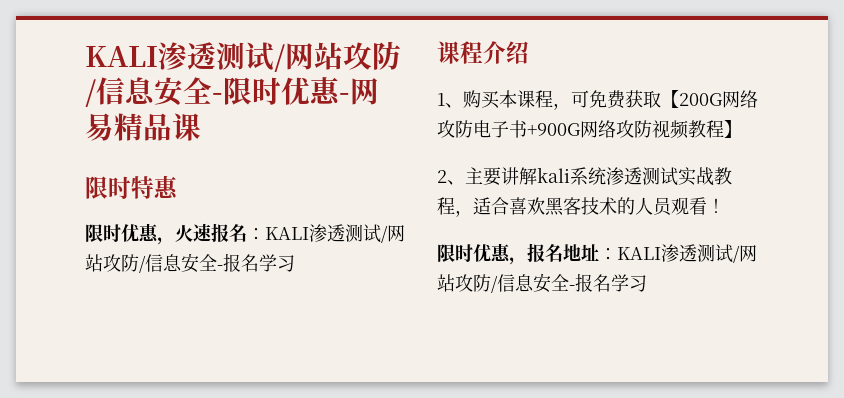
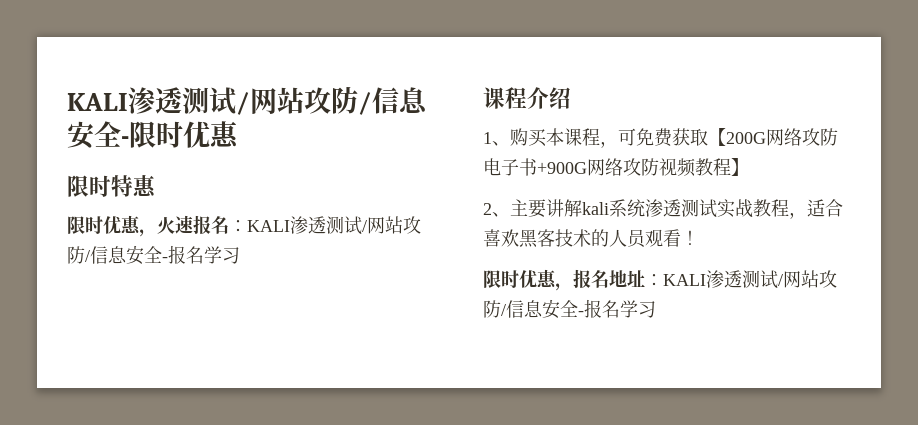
[339,78,379,105] [85,113,201,141] -网易精品课 -> (240, 134) none

